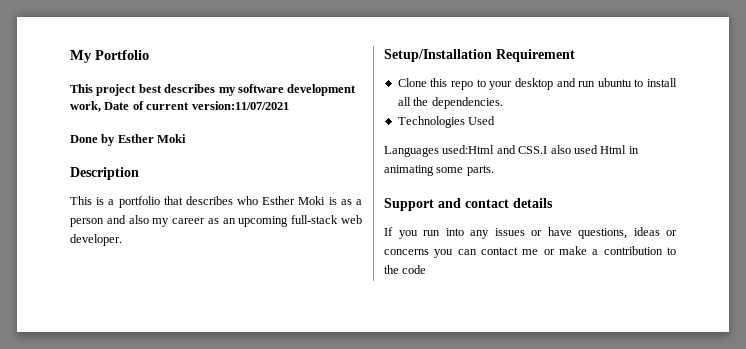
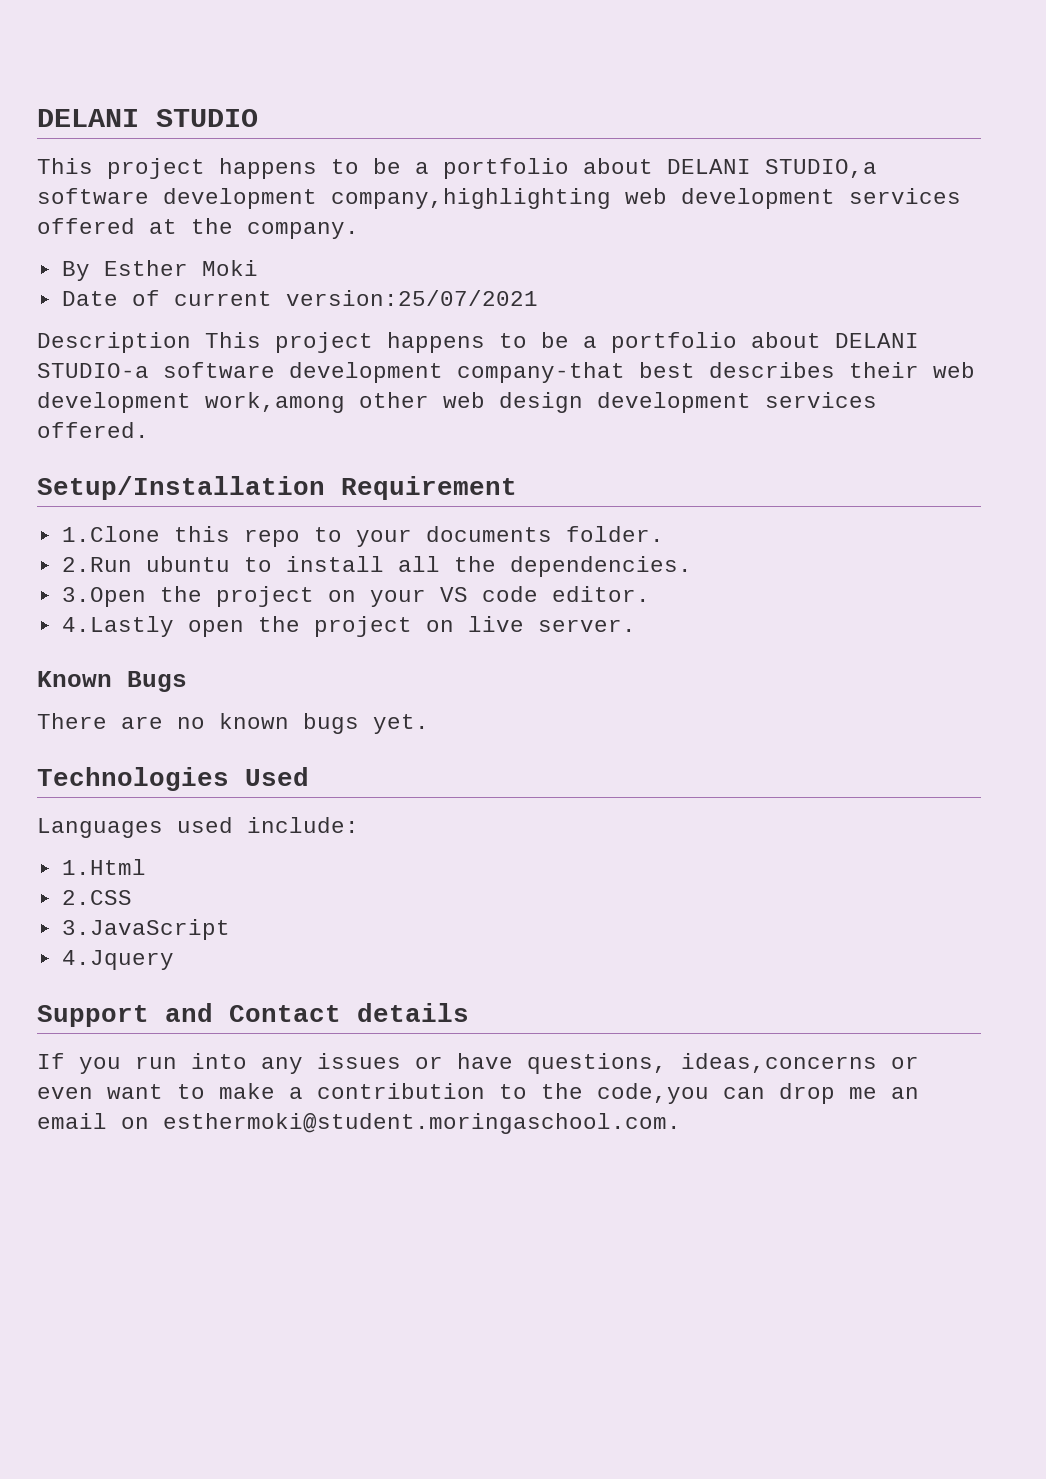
[70,50,149,63] [70,84,357,96] [70,101,289,112] [70,134,187,146] [70,167,139,180] [70,196,362,208] [70,215,362,227] [70,234,122,246] My Portfolio // This project best describes my software development work, Date of current version:11/07/2021 // Done by Esther Moki // Description // This is a portfolio that describes who Esther Moki is as a person and also my career as an upcoming full-stack web developer. -> [37,109,258,127] [37,158,877,179] [37,188,961,209] [37,218,359,239] [61,260,258,281] [61,290,538,306] [37,332,919,353] [37,362,975,383] [37,392,877,413] [37,422,149,438] DELANI STUDIO // This project happens to be a portfolio about DELANI STUDIO,a software development company,highlighting web development services offered at the company. // By Esther Moki // Date of current version:25/07/2021 // Description This project happens to be a portfolio about DELANI STUDIO-a software development company-that best describes their web development work,among other web design development services offered.
[397,78,427,87] Clone -> [61,526,160,542] 1.Clone
[514,78,596,90] desktop and run -> [425,526,664,542] [61,557,132,572] documents folder. // 2.Run
[397,116,496,128] [384,145,639,157] [384,165,494,176] Technologies Used // Languages used:Html and CSS.I also used Html in animating some parts. -> [61,586,650,607] [61,616,636,637] [37,671,187,692] [37,713,429,734] [37,767,309,791] [37,817,359,838] [61,859,146,875] [61,890,132,905] [61,919,230,940] [61,950,174,970] 3.Open the project on your VS code editor. // 4.Lastly open the project on live server. // Known Bugs // There are no known bugs yet. // Technologies Used // Languages used include: // 1.Html // 2.CSS // 3.JavaScript // 4.Jquery
[465,199,509,208] contact -> [229,1005,341,1022] Contact
[633,227,677,236] [384,247,555,258] ideas or concerns you can contact me or -> [681,1053,919,1073] [37,1084,205,1099] ideas,concerns or even want to
[402,265,427,274] code -> [597,1083,919,1104] [37,1113,681,1134] code,you can drop me an email on esthermoki@student.moringaschool.com.

